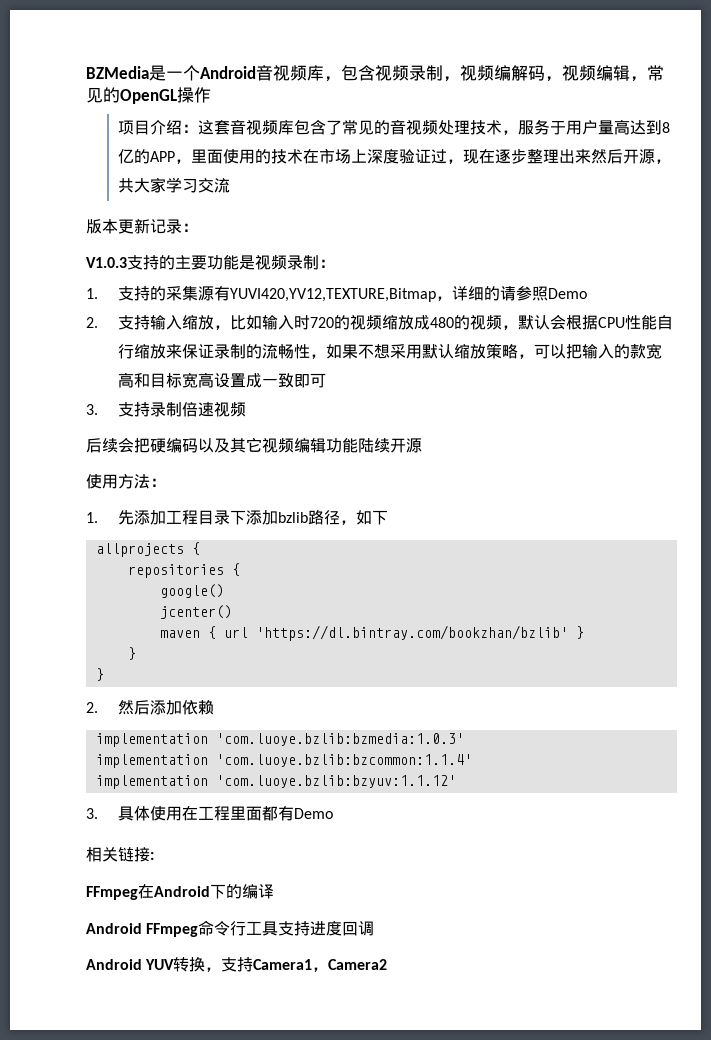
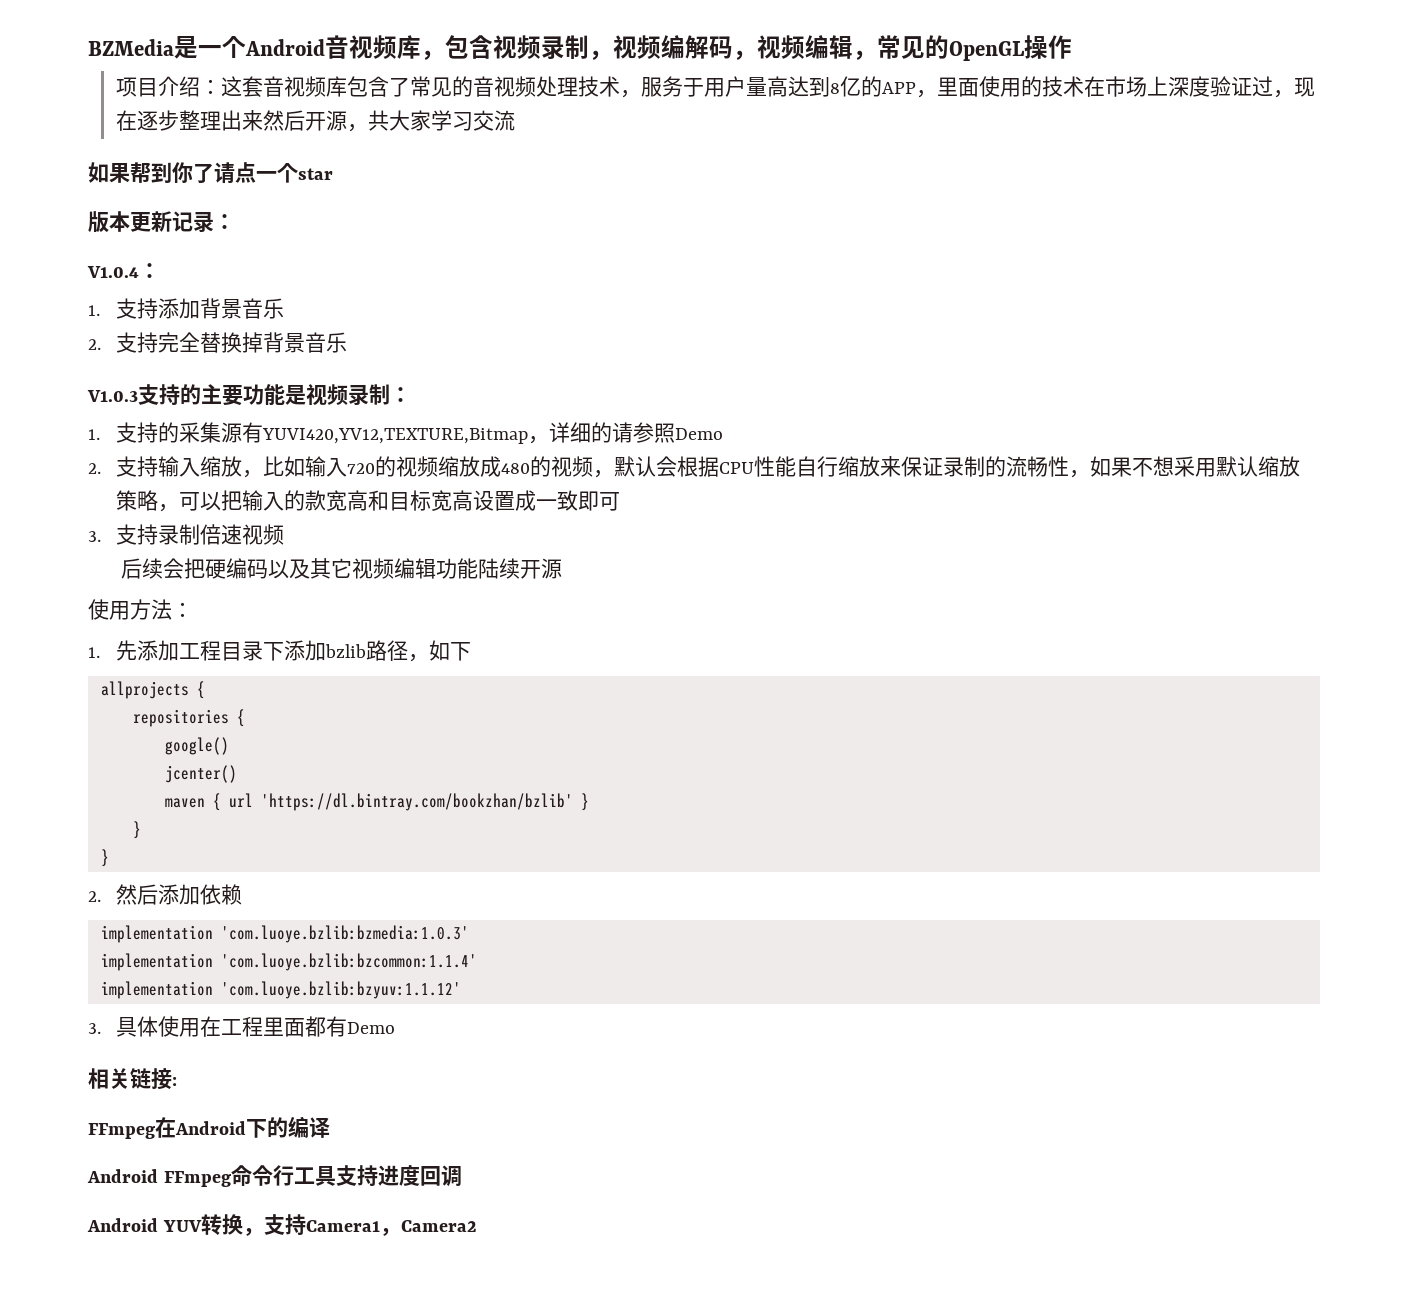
[86,218,198,234] 版本更新记录： -> [88,162,333,184] [88,211,235,233] [87,263,160,278] [88,298,285,319] [88,332,348,353] 如果帮到你了请点一个star // 版本更新记录： // V1.0.4： // 1.支持添加背景音乐 // 2.支持完全替换掉背景音乐
[293,315,310,330] 时 -> (348, 467) none

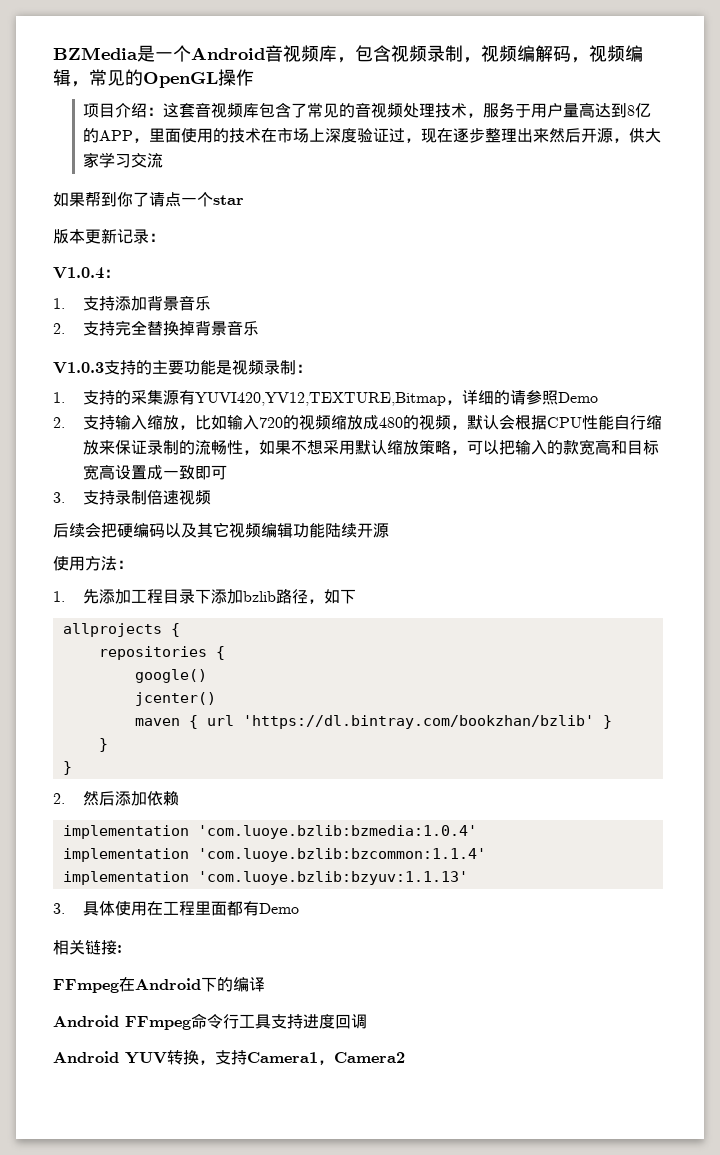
[368,110,390,131] 共 -> [629,128,646,143] 供
[220,925,469,943] 'com.luoye.bzlib:bzmedia:1.0.3' -> [197,825,477,839] 'com.luoye.bzlib:bzmedia:1.0.4'
[220,981,461,999] 'com.luoye.bzlib:bzyuv:1.1.12' -> [197,871,468,885] 'com.luoye.bzlib:bzyuv:1.1.13'

